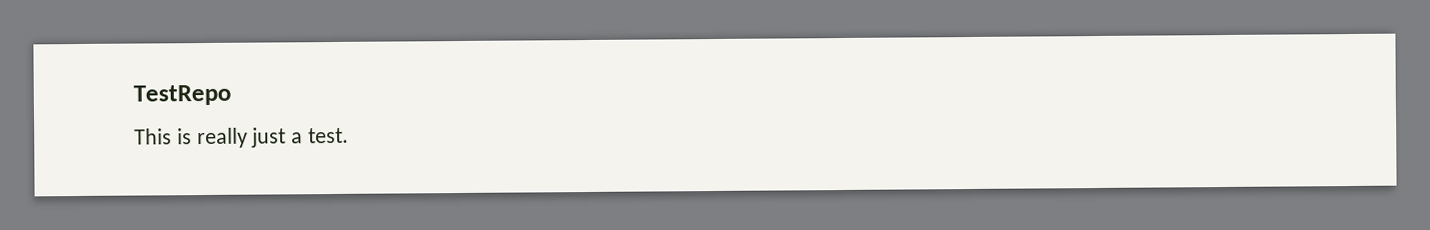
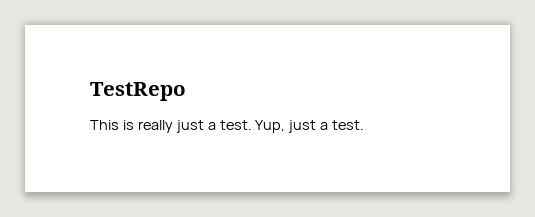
(350, 135) none -> [255,120,365,133] Yup, just a test.

